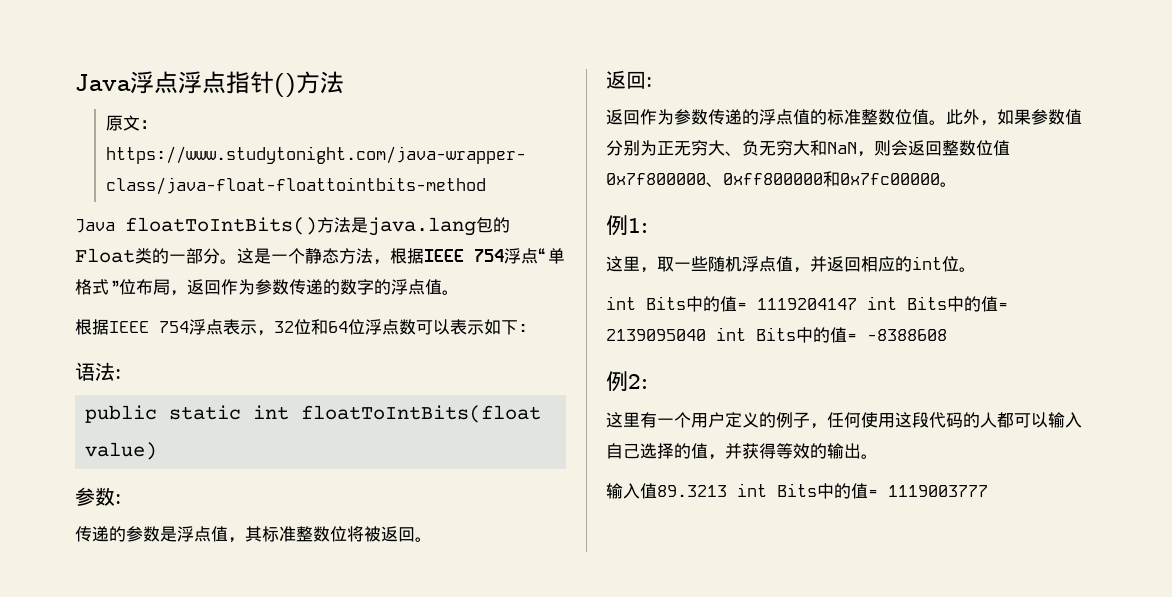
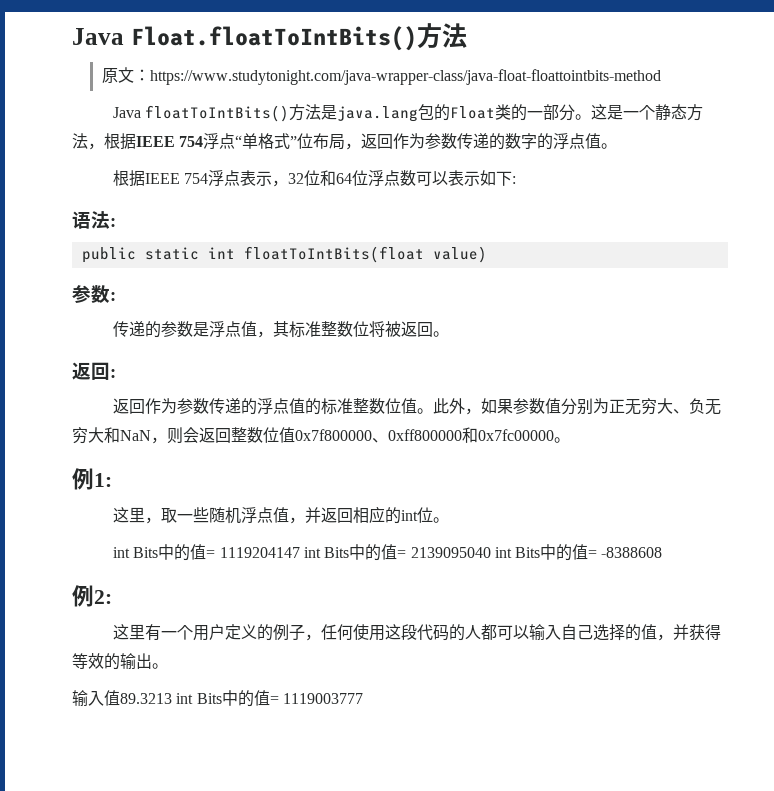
[75,71,296,98] Java浮点浮点指针() -> [72,26,417,51] Java Float.floatToIntBits()

